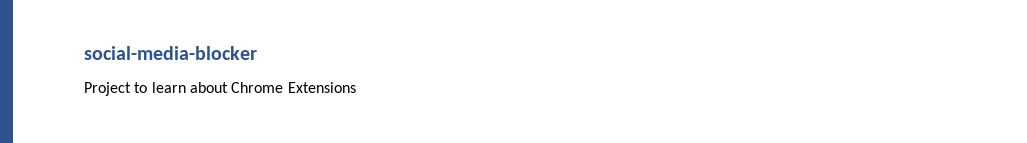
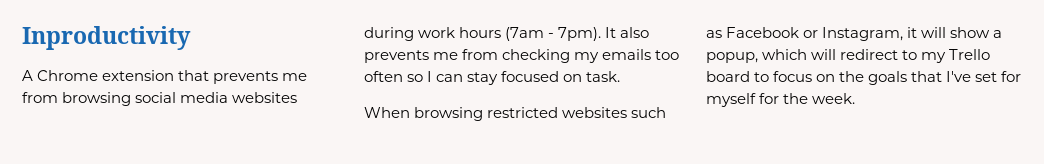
[84,46,257,60] [84,82,356,96] social-media-blocker // Project to learn about Chrome Extensions -> [22,26,191,50] [22,70,308,84] [22,92,298,106] [364,27,650,41] [364,49,680,63] [364,71,621,85] [364,107,667,121] [706,27,1003,41] [706,49,991,63] [706,71,1022,85] [706,93,856,107] Inproductivity // A Chrome extension that prevents me from browsing social media websites during work hours (7am - 7pm). It also prevents me from checking my emails too often so I can stay focused on task. // When browsing restricted websites such as Facebook or Instagram, it will show a popup, which will redirect to my Trello board to focus on the goals that I've set for myself for the week.

